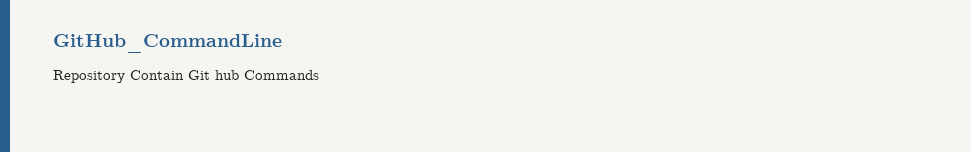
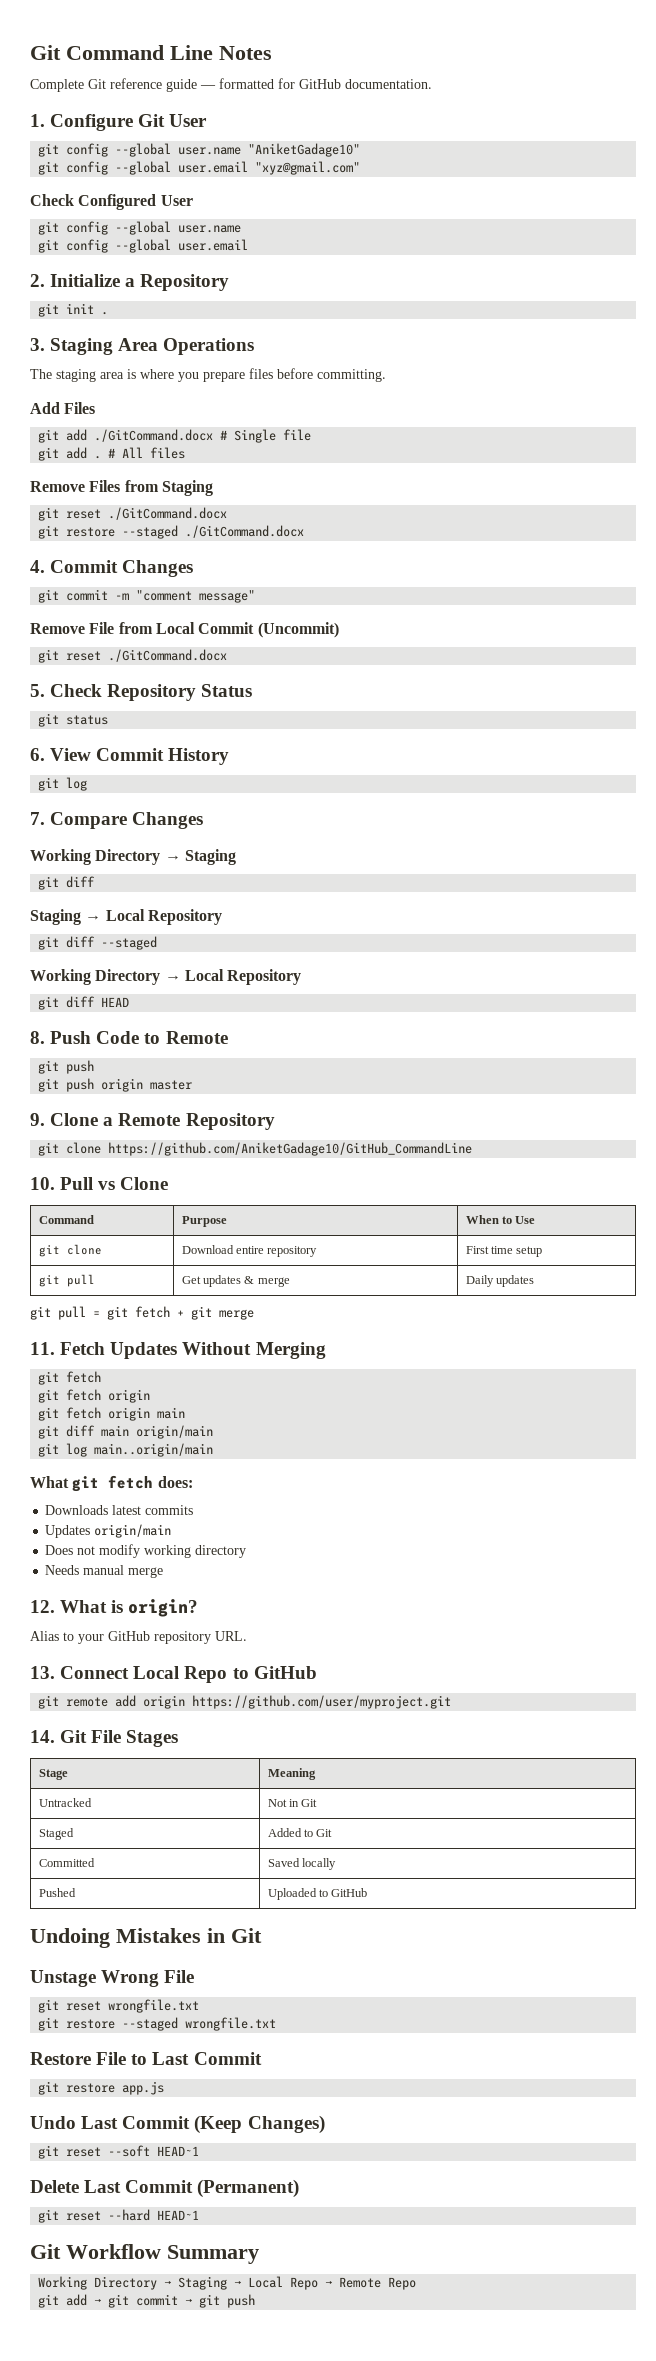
[53,34,282,53] [53,70,319,83] GitHub_CommandLine // Repository Contain Git hub Commands -> [30,45,272,60] [30,78,432,92] [30,114,208,131] [38,143,361,157] [38,161,361,175] [30,194,193,210] [38,221,242,235] [38,239,249,253] [30,274,230,291] [38,303,109,317] [30,338,255,355] [30,368,386,382] [30,402,96,414] [38,429,312,443] [38,447,186,461] [30,480,213,496] [38,507,228,521] [38,525,305,539] [30,560,194,577] [38,589,256,603] [30,622,339,638] [38,649,228,663] [30,684,253,701] [38,713,109,727] [30,748,230,765] [38,777,88,791] [30,812,204,829] [30,849,236,865] [38,876,96,890] [30,909,222,925] [38,936,158,950] [30,969,302,985] [38,996,130,1010] [30,1031,228,1044] [38,1060,95,1074] [38,1078,193,1092] [30,1113,275,1130] [38,1142,473,1156] [30,1177,169,1190] [38,1215,94,1224] [181,1216,227,1227] [465,1215,536,1224] [38,1244,102,1257] [181,1245,318,1257] [465,1246,543,1257] [38,1274,95,1287] [181,1275,290,1287] [465,1275,534,1287] [30,1306,254,1320] [30,1342,326,1359] [38,1371,102,1385] [38,1389,151,1403] [38,1407,186,1421] [38,1425,214,1439] [38,1443,214,1457] [30,1475,193,1492] [45,1505,194,1515] [45,1524,172,1538] [45,1544,247,1558] [45,1565,164,1578] [30,1599,199,1617] [30,1631,247,1644] [30,1666,317,1683] [38,1695,452,1709] [30,1730,179,1747] [38,1769,68,1780] [267,1768,316,1780] [38,1798,92,1807] [267,1799,318,1807] [38,1828,74,1840] [267,1828,333,1837] [38,1858,95,1867] [267,1858,336,1870] [38,1888,76,1897] [267,1888,368,1900] [30,1928,262,1948] [30,1970,195,1987] [38,1999,200,2013] [38,2017,277,2031] [30,2052,262,2065] [38,2081,165,2095] [30,2115,325,2134] [38,2145,200,2159] [30,2179,300,2198] [38,2209,200,2223] [30,2244,259,2264] [38,2276,417,2290] [38,2294,256,2308] Git Command Line Notes // Complete Git reference guide — formatted for GitHub documentation. // 1. Configure Git User // git config --global user.name "AniketGadage10" // git config --global user.email "xyz@gmail.com" // Check Configured User // git config --global user.name // git config --global user.email // 2. Initialize a Repository // git init . // 3. Staging Area Operations // The staging area is where you prepare files before committing. // Add Files // git add ./GitCommand.docx # Single file // git add . # All files // Remove Files from Staging // git reset ./GitCommand.docx // git restore --staged ./GitCommand.docx // 4. Commit Changes // git commit -m "comment message" // Remove File from Local Commit (Uncommit) // git reset ./GitCommand.docx // 5. Check Repository Status // git status // 6. View Commit History // git log // 7. Compare Changes // Working Directory → Staging // git diff // Staging → Local Repository // git diff --staged // Working Directory → Local Repository // git diff HEAD // 8. Push Code to Remote // git push // git push origin master // 9. Clone a Remote Repository // git clone https://github.com/AniketGadage10/GitHub_CommandLine // 10. Pull vs Clone // Command | Purpose | When to Use // git clone | Download entire repository | First time setup // git pull | Get updates & merge | Daily updates // git pull = git fetch + git merge // 11. Fetch Updates Without Merging // git fetch // git fetch origin // git fetch origin main // git diff main origin/main // git log main..origin/main // What git fetch does: // Downloads latest commits // Updates origin/main // Does not modify working directory // Needs manual merge // 12. What is origin? // Alias to your GitHub repository URL. // 13. Connect Local Repo to GitHub // git remote add origin https://github.com/user/myproject.git // 14. Git File Stages // Stage | Meaning // Untracked | Not in Git // Staged | Added to Git // Committed | Saved locally // Pushed | Uploaded to GitHub // Undoing Mistakes in Git // Unstage Wrong File // git reset wrongfile.txt // git restore --staged wrongfile.txt // Restore File to Last Commit // git restore app.js // Undo Last Commit (Keep Changes) // git reset --soft HEAD~1 // Delete Last Commit (Permanent) // git reset --hard HEAD~1 // Git Workflow Summary // Working Directory → Staging → Local Repo → Remote Repo // git add → git commit → git push

